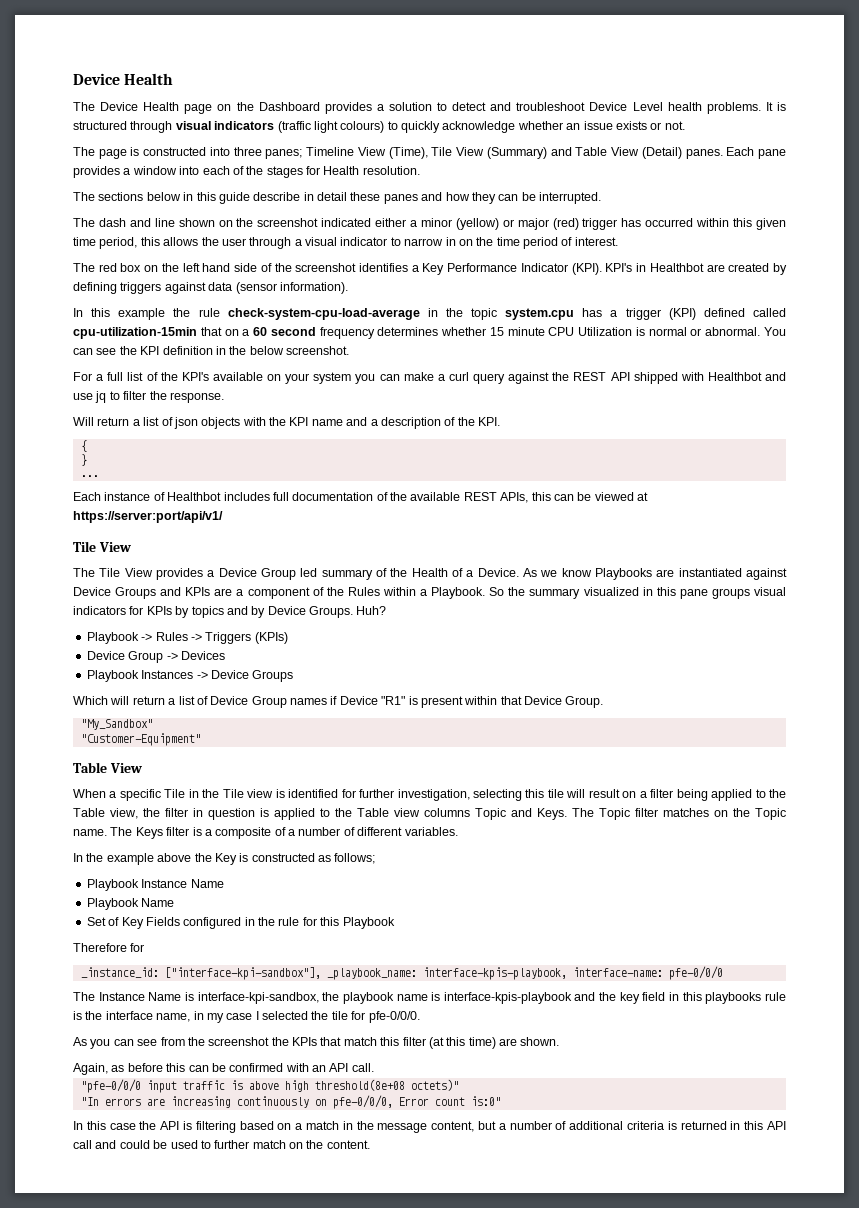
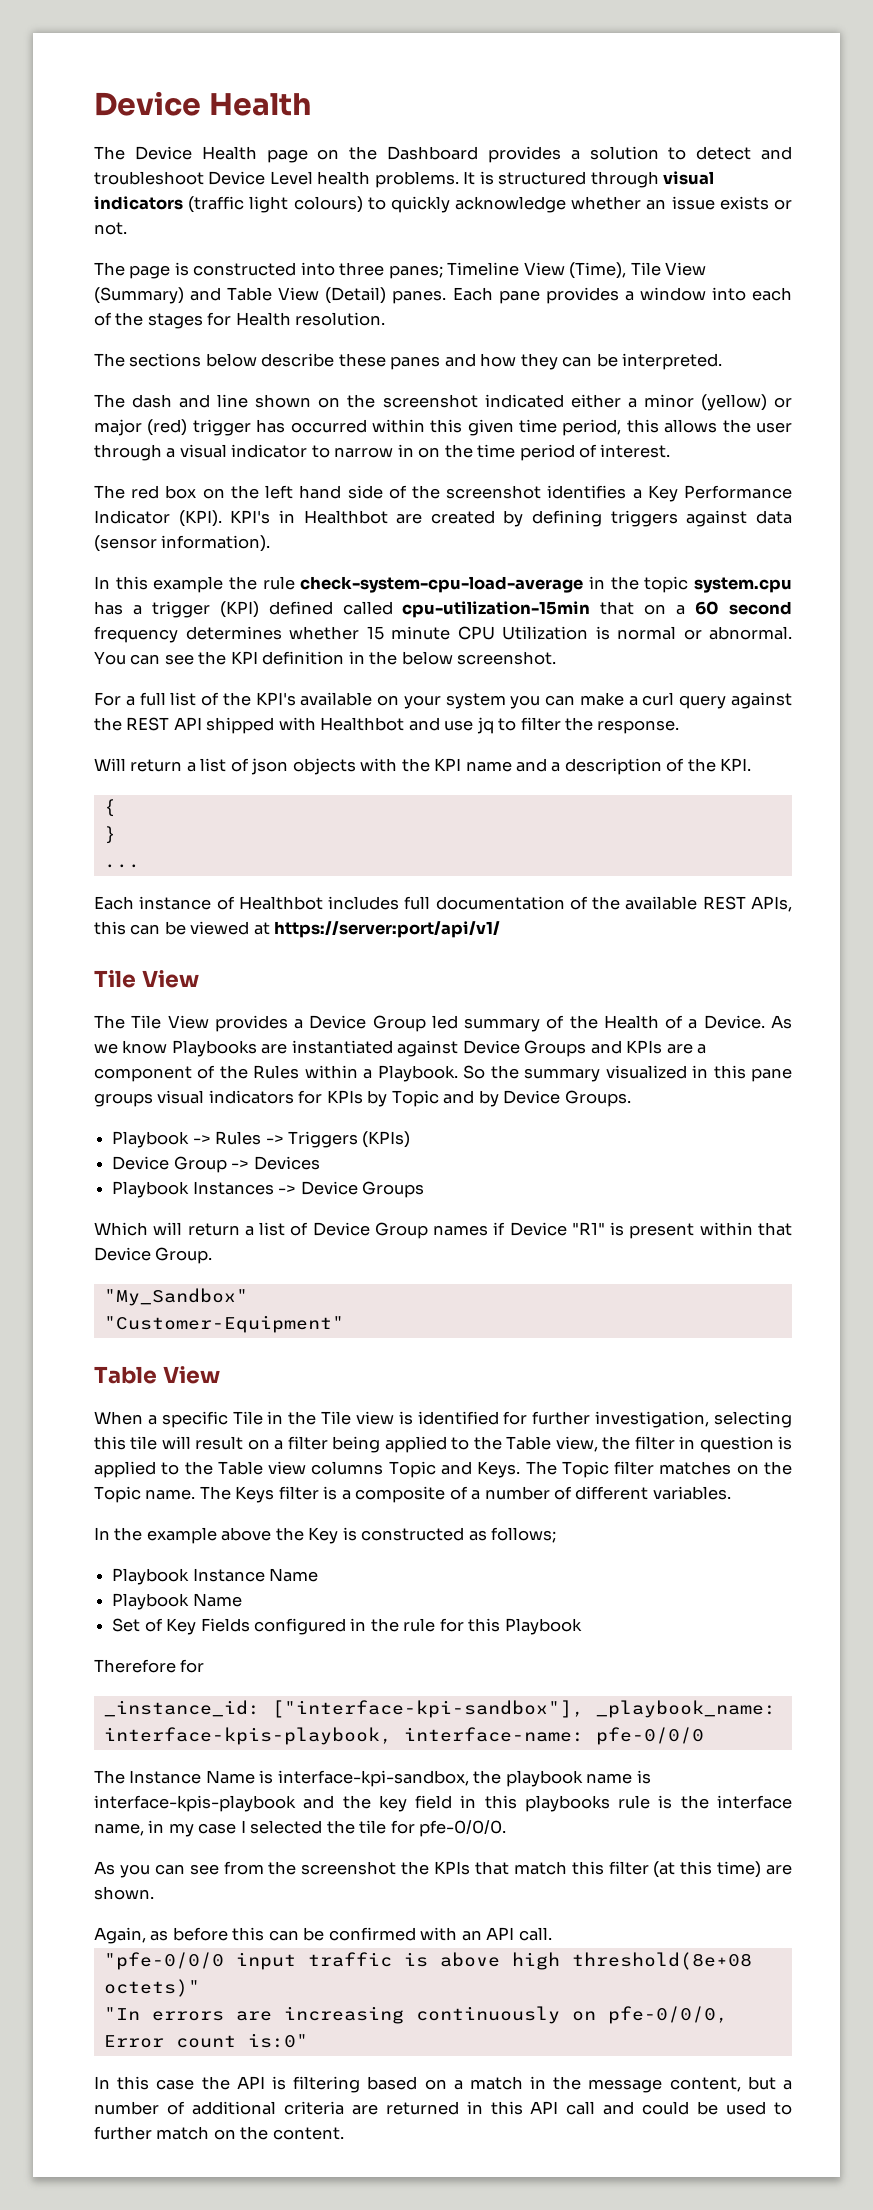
[183,192,347,204] in this guide describe in detail -> [261,353,335,367] describe
[539,192,601,204] interrupted. -> [622,353,723,370] interpreted.
[191,606,224,618] topics -> [391,1090,439,1107] Topic
[356,606,387,615] Huh? -> (631, 1098) none
[667,1121,677,1130] is -> [351,2104,378,2115] are

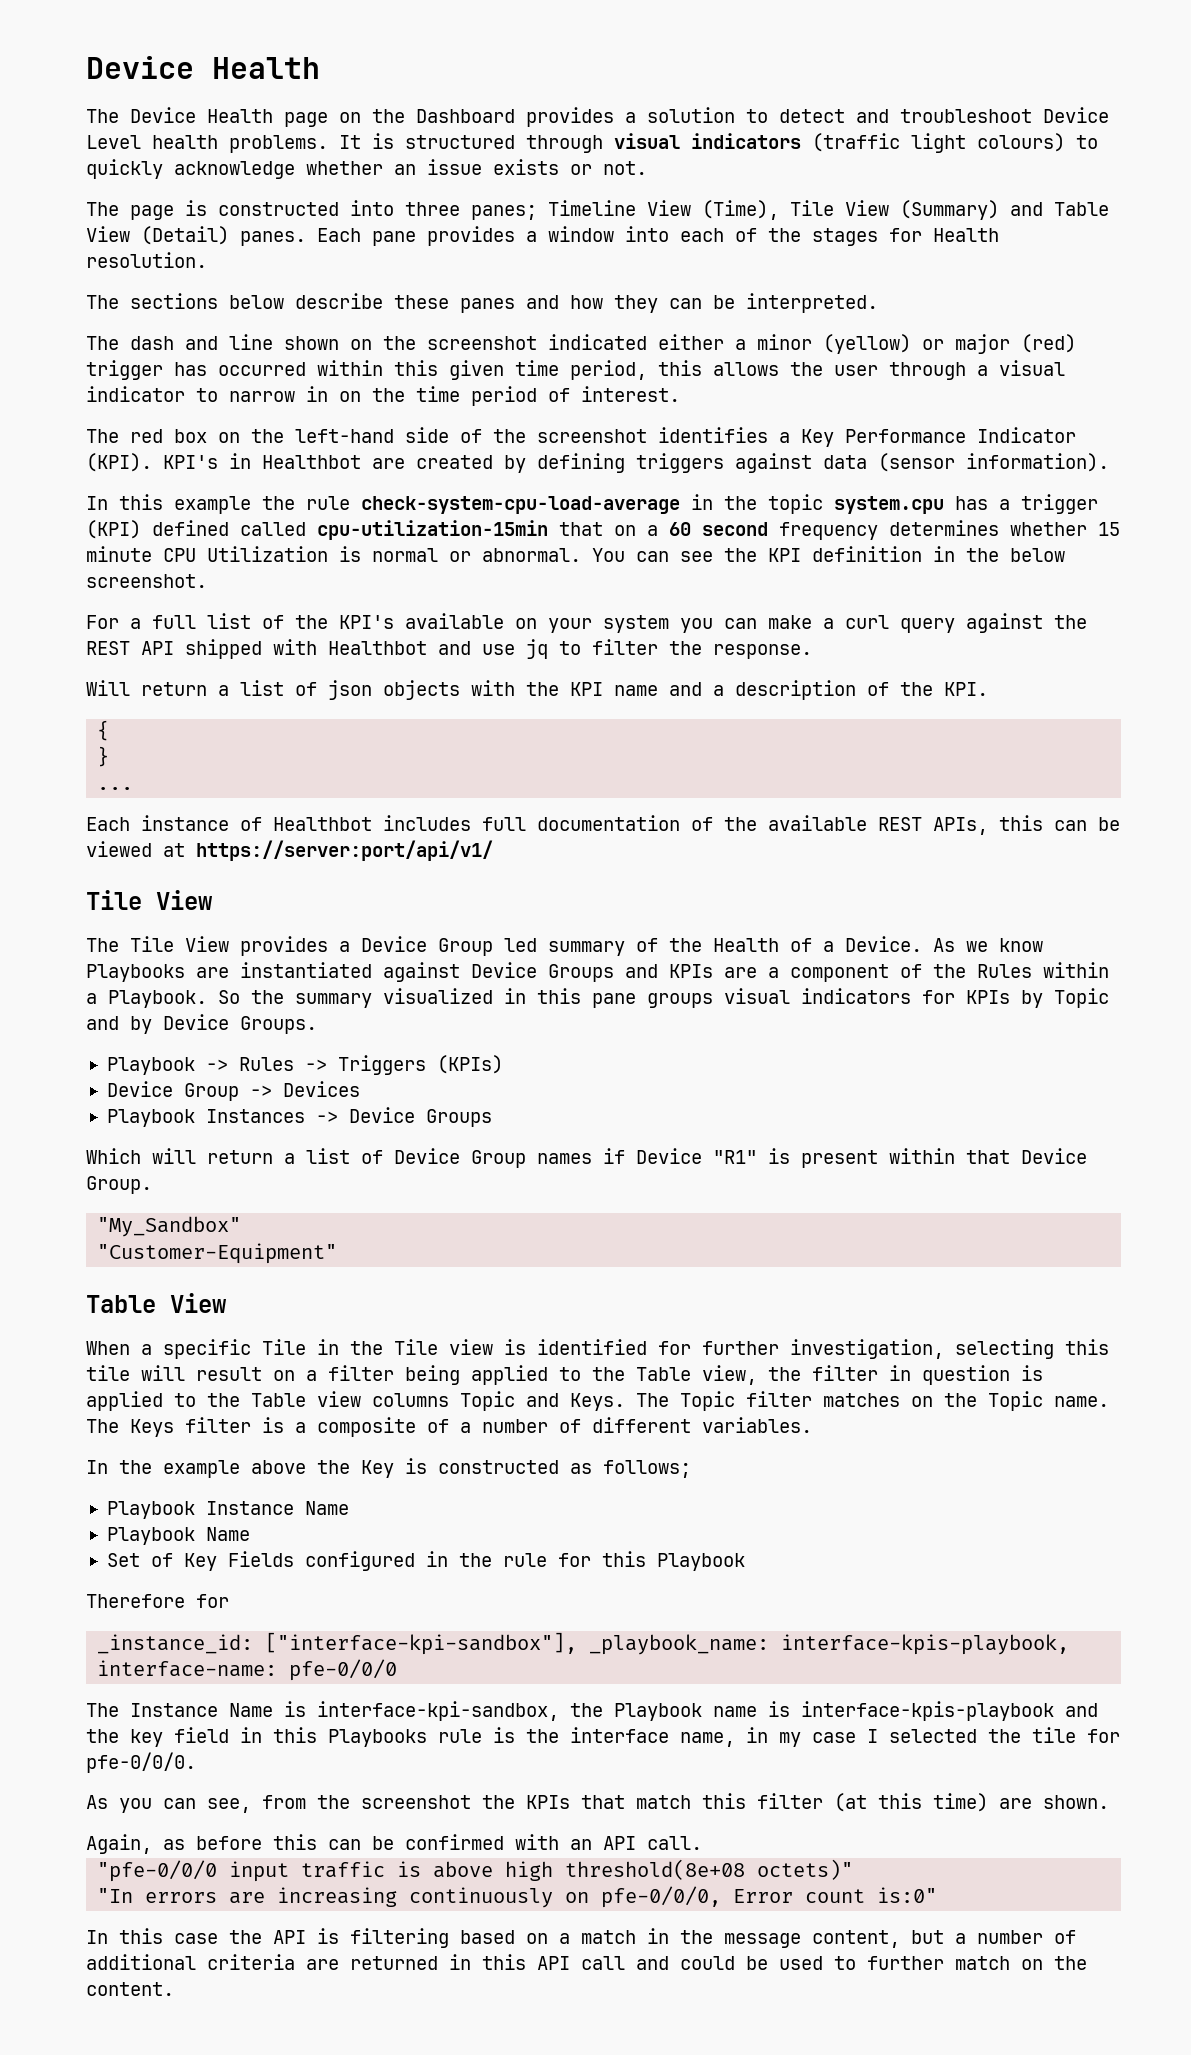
[265,485,342,499] left hand -> [295,429,394,443] left-hand
[505,1770,583,1787] playbook -> [614,1703,702,1721] Playbook
[524,1795,610,1812] playbooks -> [328,1729,427,1747] Playbooks
[189,1864,219,1875] see -> [207,1798,251,1813] see,

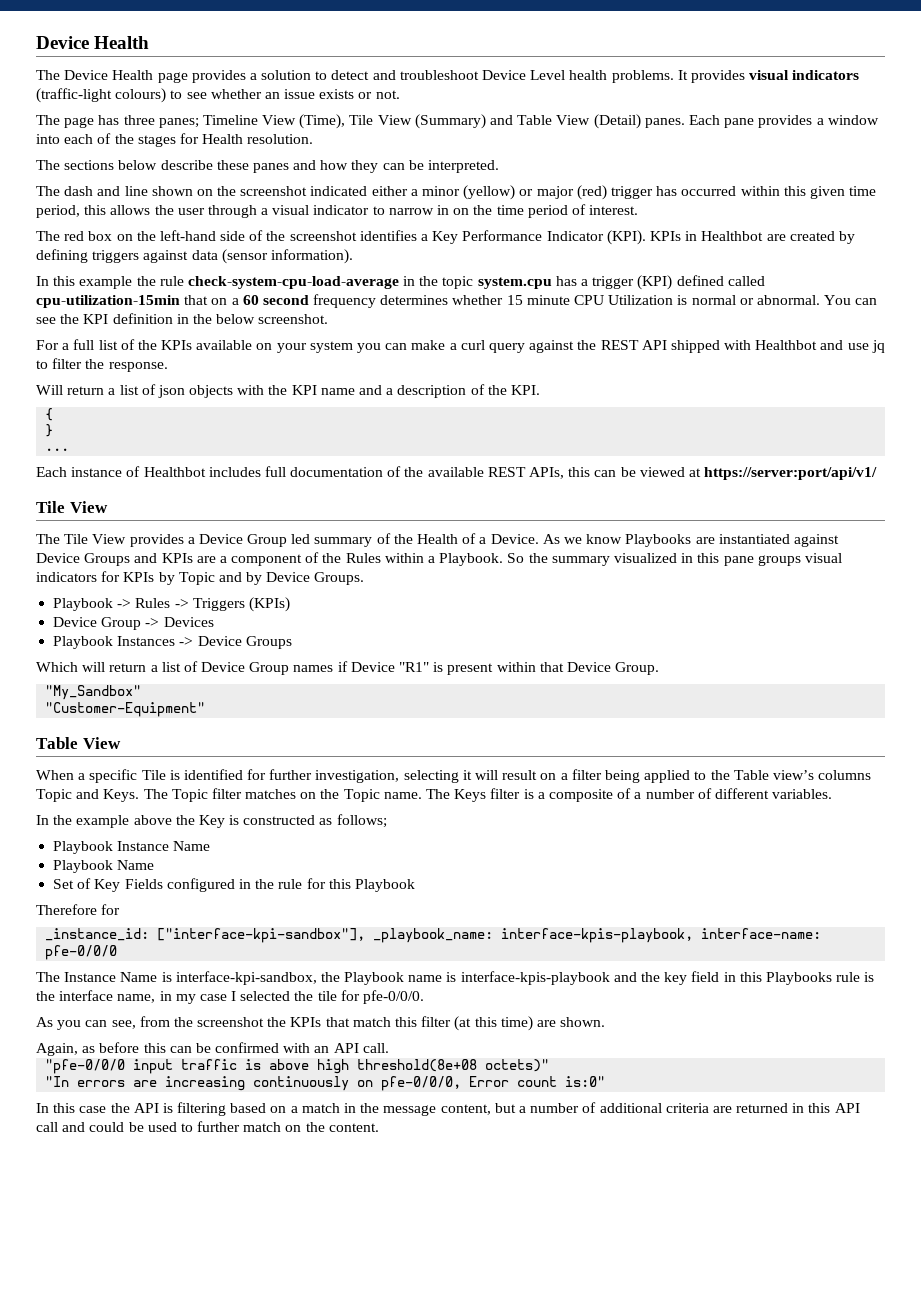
[339,109,515,123] on the Dashboard -> (188, 77) none
[372,133,1098,153] [86,159,295,179] is structured through visual indicators (traffic light colours) to quickly acknowledge -> [690,70,860,83] [36,88,207,103] provides visual indicators (traffic-light colours) to see
[185,200,394,216] is constructed into -> [98,115,120,125] has
[163,455,218,469] KPI's -> [649,231,681,241] KPIs
[339,615,394,629] KPI's -> [161,340,193,350] KPIs
[317,1339,493,1355] in the Tile view -> (166, 775) none
[1065,1339,1109,1355] [86,1365,130,1381] this tile -> [462,770,472,780] it
[702,1365,1043,1385] [86,1391,361,1411] view, the filter in question is applied to the Table view -> [772,770,814,780] view’s

